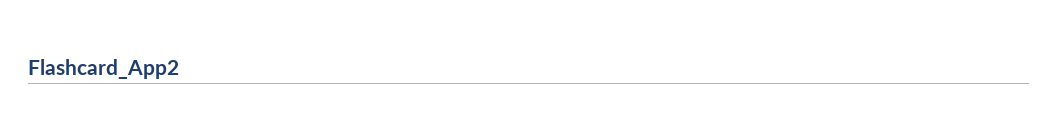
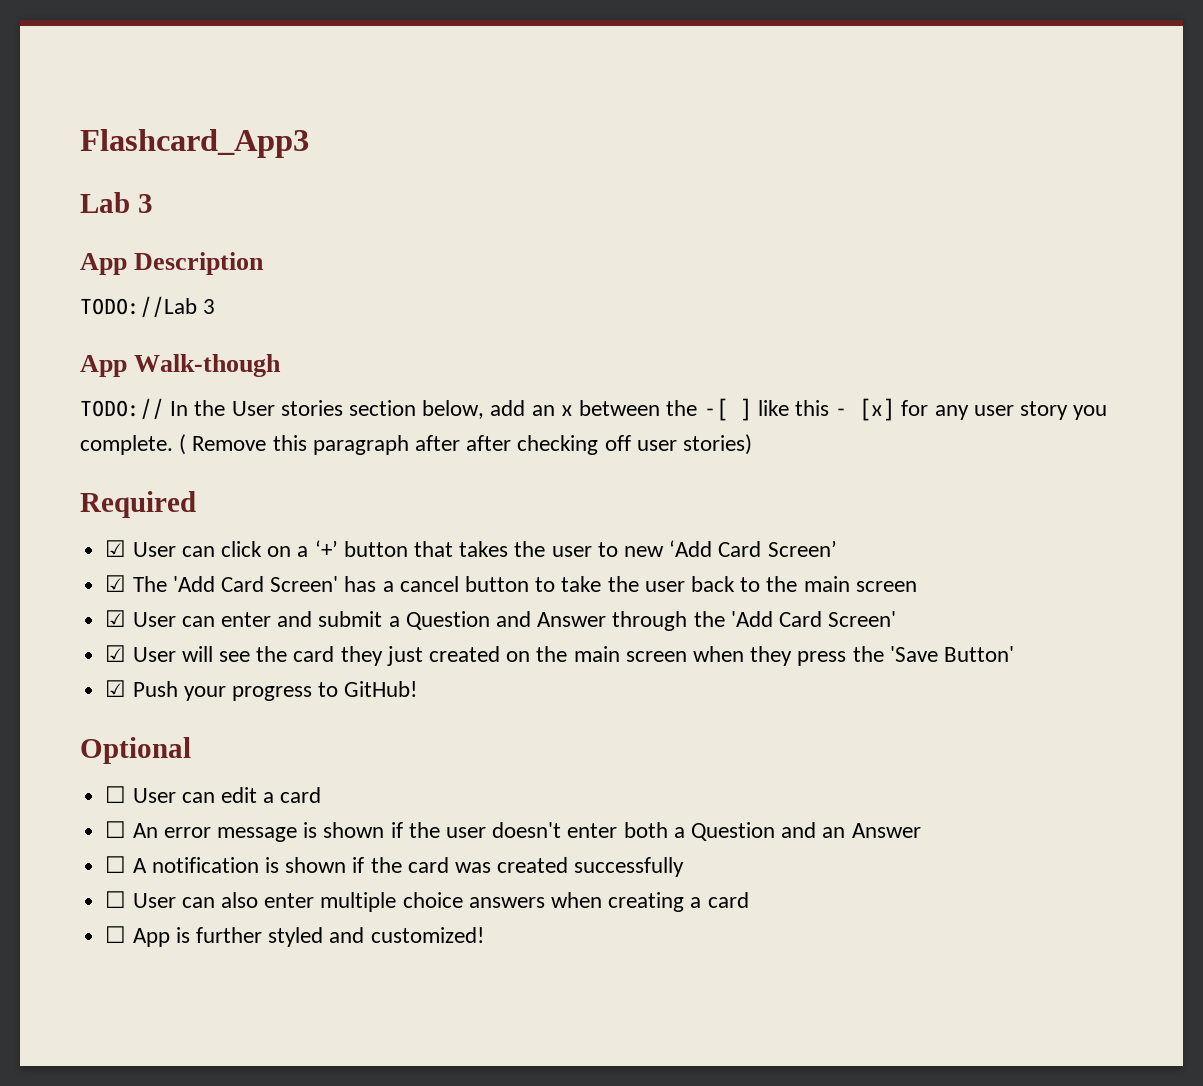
[28,59,179,79] Flashcard_App2 -> [80,129,309,158] [80,192,153,213] [80,252,265,275] [80,296,216,318] [80,354,282,377] [80,398,1108,421] [80,434,753,455] [80,491,196,518] [105,540,837,557] [105,575,917,592] [105,610,897,631] [105,645,1015,666] [105,680,418,701] [80,737,191,764] [105,786,322,803] [105,821,921,842] [105,856,685,877] [105,891,749,912] [105,926,484,947] Flashcard_App3 // Lab 3 // App Description // TODO://Lab 3 // App Walk-though // TODO:// In the User stories section below, add an x between the -[ ] like this - [x] for any user story you complete. ( Remove this paragraph after after checking off user stories) // Required // ☑ User can click on a ‘+’ button that takes the user to new ‘Add Card Screen’ // ☑ The 'Add Card Screen' has a cancel button to take the user back to the main screen // ☑ User can enter and submit a Question and Answer through the 'Add Card Screen' // ☑ User will see the card they just created on the main screen when they press the 'Save Button' // ☑ Push your progress to GitHub! // Optional // ☐ User can edit a card // ☐ An error message is shown if the user doesn't enter both a Question and an Answer // ☐ A notification is shown if the card was created successfully // ☐ User can also enter multiple choice answers when creating a card // ☐ App is further styled and customized!

